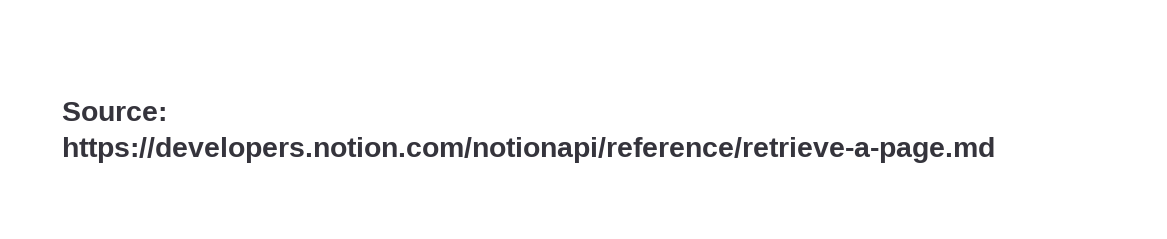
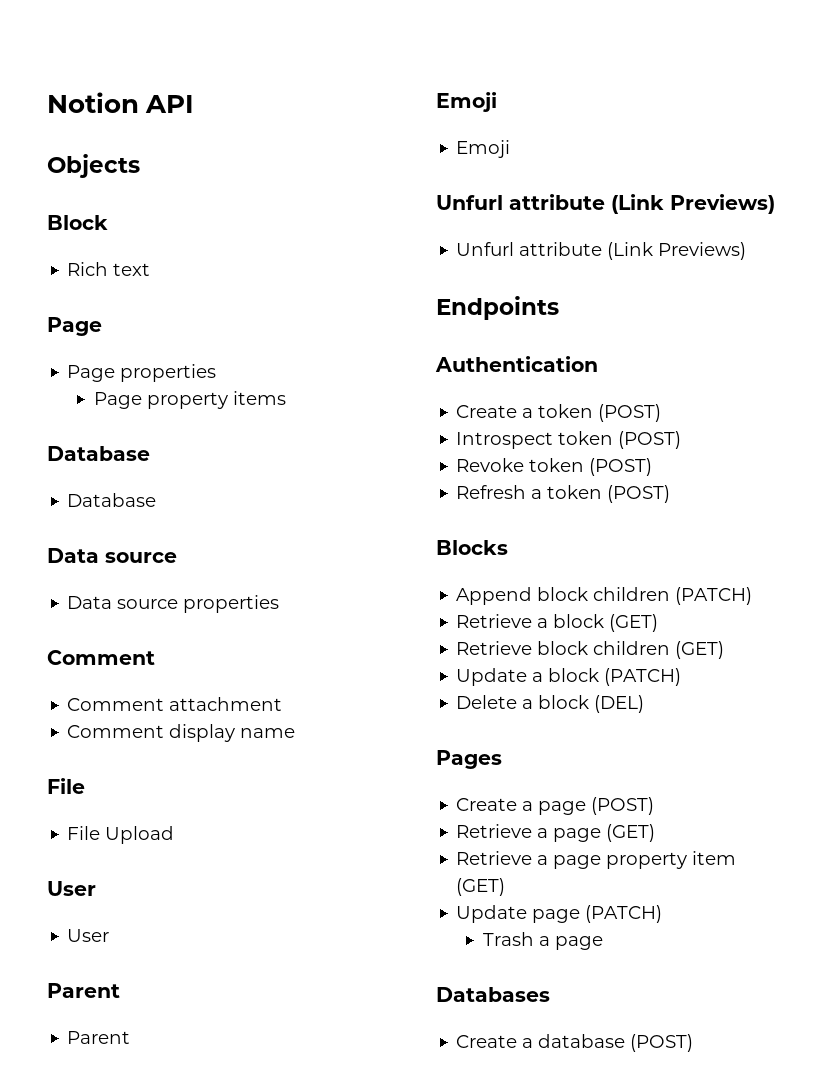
[62,102,167,121] [62,137,995,163] Source: https://developers.notion.com/notionapi/reference/retrieve-a-page.md -> [47,92,195,113] [47,154,140,178] [47,215,108,230] [67,262,151,276] [47,317,102,336] [67,364,217,382] [93,391,286,409] [47,446,150,461] [67,493,157,507] [47,548,177,563] [67,595,280,613] [47,650,155,665] [67,697,283,711] [67,724,296,742] [47,778,85,794] [67,826,175,844] [47,881,96,896] [67,929,110,942] [47,983,120,998] [67,1031,131,1044] [436,92,497,112] [456,140,511,158] [436,194,775,214] [456,242,747,260] [436,296,559,320] [435,356,598,372] [456,404,662,422] [456,431,682,449] [456,458,653,476] [456,485,671,503] [436,540,508,555] [456,587,753,605] [456,614,659,632] [456,641,725,659] [456,668,682,686] [456,695,645,713] [436,750,502,769] [456,797,655,815] [456,824,656,842] [456,851,737,869] [456,878,506,896] [456,905,663,923] [482,932,603,950] [436,987,550,1002] [456,1034,694,1052] Notion API // Objects // Block // Rich text // Page // Page properties // Page property items // Database // Database // Data source // Data source properties // Comment // Comment attachment // Comment display name // File // File Upload // User // User // Parent // Parent // Emoji // Emoji // Unfurl attribute (Link Previews) // Unfurl attribute (Link Previews) // Endpoints // Authentication // Create a token (POST) // Introspect token (POST) // Revoke token (POST) // Refresh a token (POST) // Blocks // Append block children (PATCH) // Retrieve a block (GET) // Retrieve block children (GET) // Update a block (PATCH) // Delete a block (DEL) // Pages // Create a page (POST) // Retrieve a page (GET) // Retrieve a page property item (GET) // Update page (PATCH) // Trash a page // Databases // Create a database (POST)

